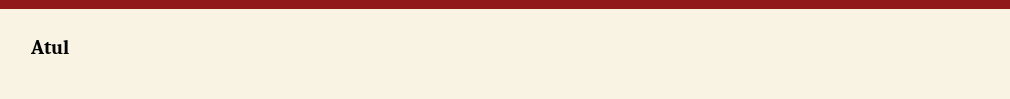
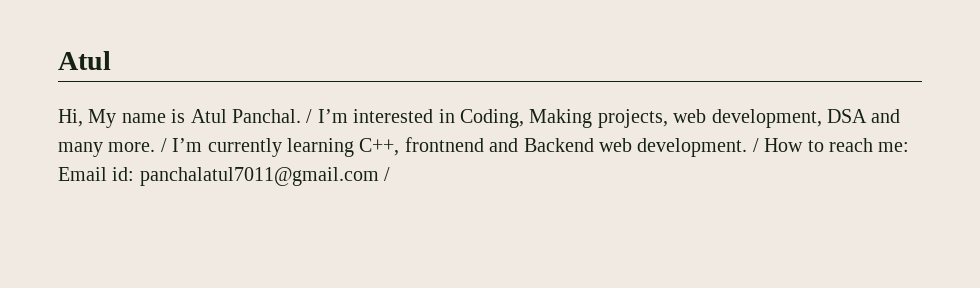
[30,39,69,54] Atul -> [58,51,111,70] [58,109,901,128] [58,137,910,157] [58,167,391,186] Atul // Hi, My name is Atul Panchal. / I’m interested in Coding, Making projects, web development, DSA and many more. / I’m currently learning C++, frontnend and Backend web development. / How to reach me: Email id: panchalatul7011@gmail.com /

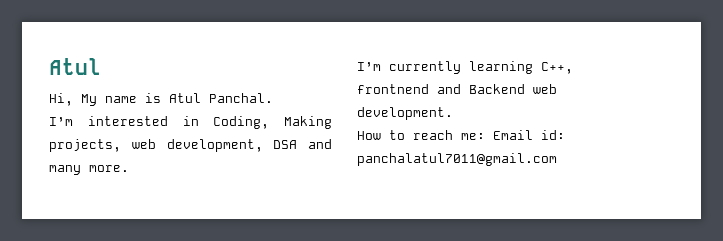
[306,109,313,123] / -> (273, 98) //
[160,138,167,152] / -> (129, 168) //
[752,138,759,152] / -> (453, 113) //
[384,167,391,181] / -> (557, 159) none

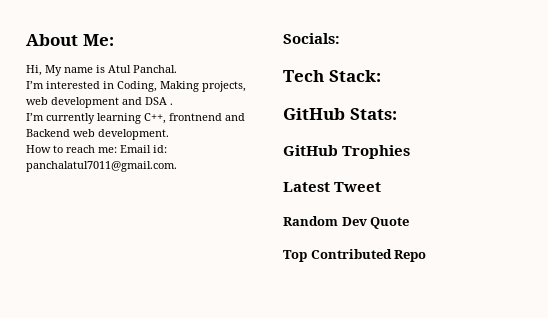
[49,58,101,75] Atul -> [26,34,114,46] About Me:
[166,139,332,152] [49,165,129,175] development, DSA and many more. -> [51,97,173,108] development and DSA .
[357,153,557,166] panchalatul7011@gmail.com -> [26,161,177,172] [283,33,340,44] [283,70,381,82] [283,108,397,120] [283,145,411,159] [283,182,382,192] [283,216,410,229] [283,249,427,262] panchalatul7011@gmail.com. // Socials: // Tech Stack: // GitHub Stats: // GitHub Trophies // Latest Tweet // Random Dev Quote // Top Contributed Repo

